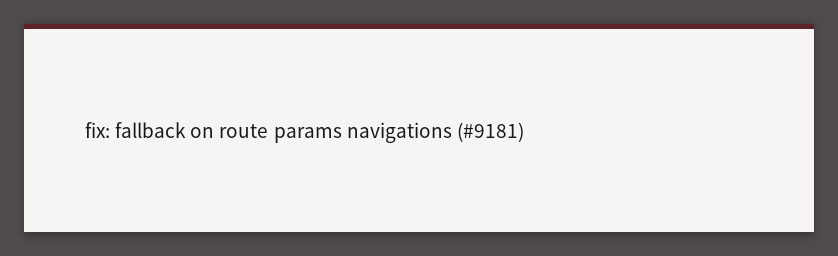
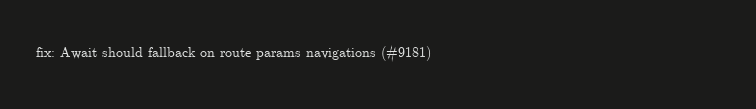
(110, 130) none -> [60,47,143,59] Await should

